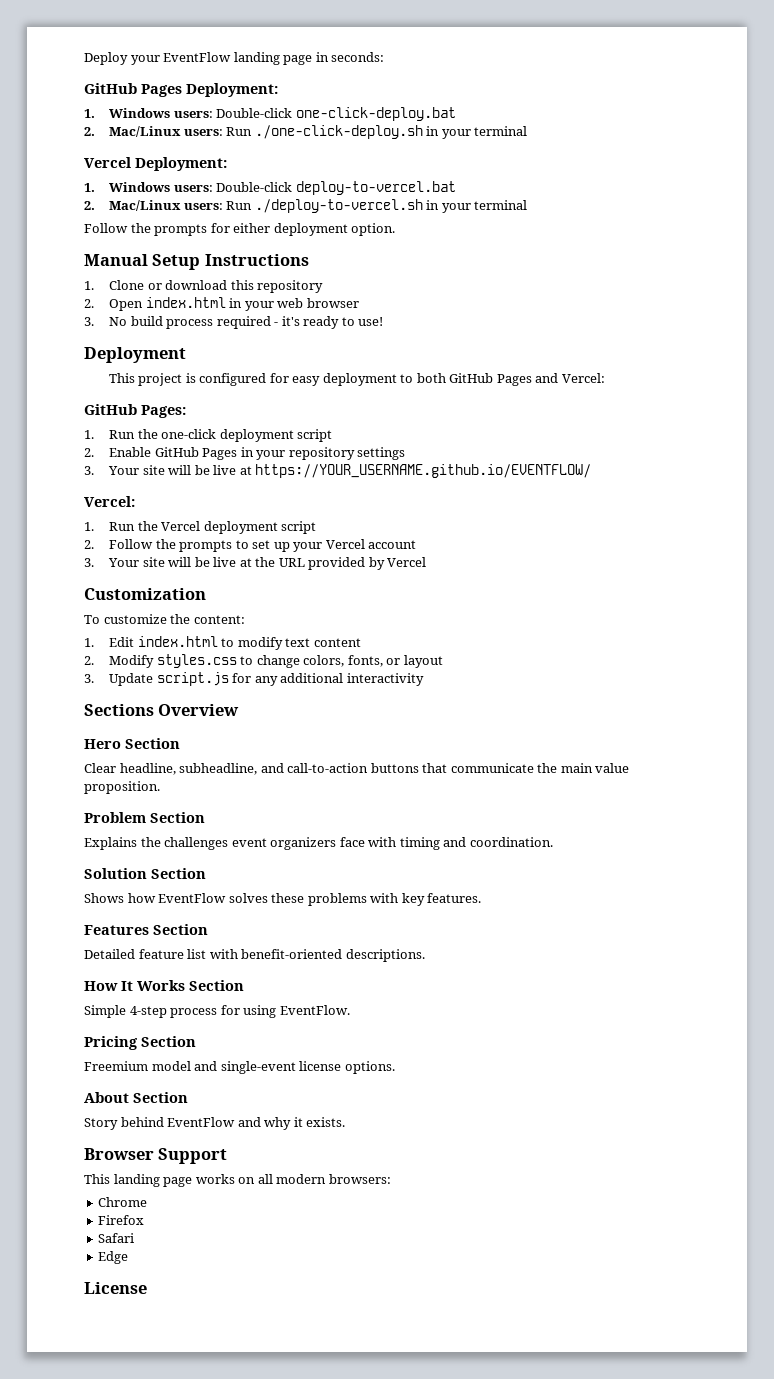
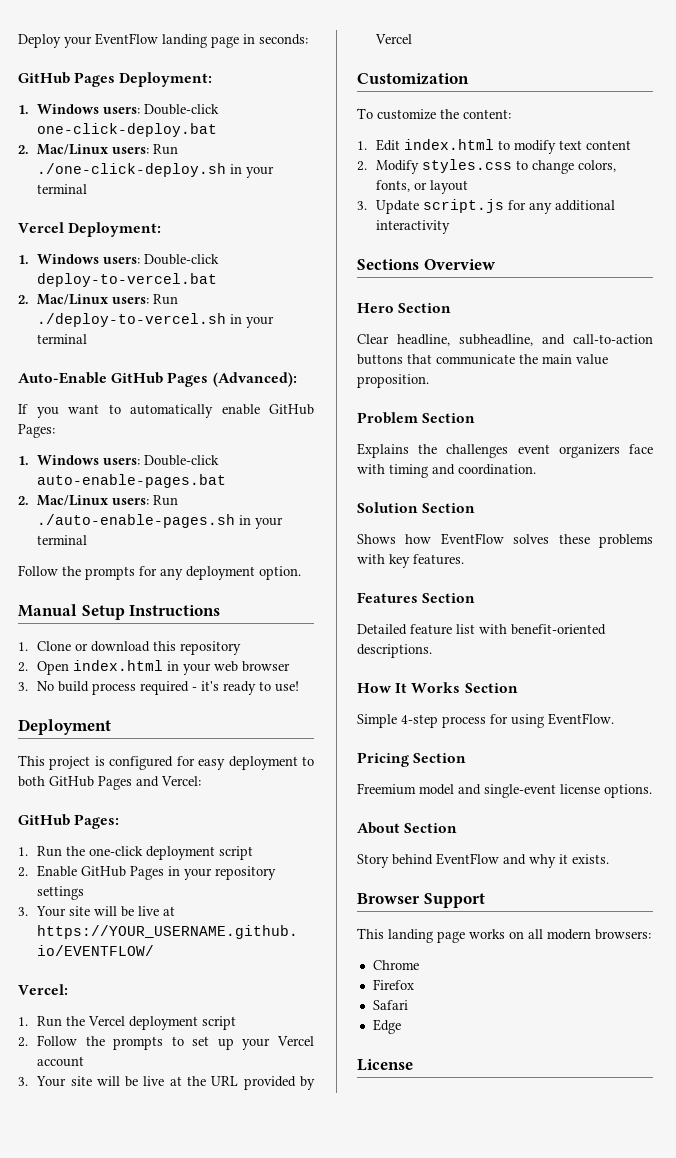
(528, 205) none -> [18,372,297,387] [18,404,314,418] [18,424,55,438] [18,455,220,466] [37,474,227,488] [18,495,179,506] [37,514,284,529] [37,535,88,545] // Auto-Enable GitHub Pages (Advanced): // If you want to automatically enable GitHub Pages: // 1. Windows users: Double-click auto-enable-pages.bat // 2. Mac/Linux users: Run ./auto-enable-pages.sh in your terminal
[233,223,271,233] either -> [160,568,183,580] any

